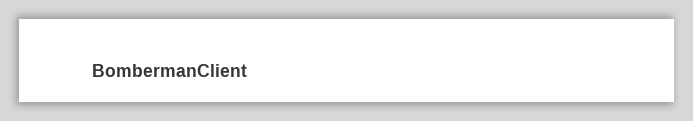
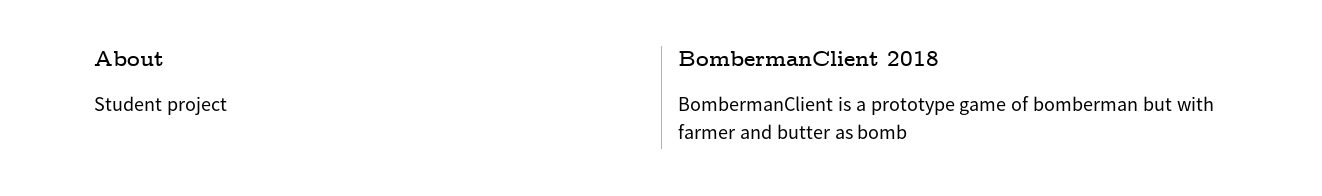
[92,64,247,77] BombermanClient -> [94,51,164,66] [94,96,227,115] [678,51,939,66] [678,96,1214,115] [678,124,908,139] About // Student project // BombermanClient 2018 // BombermanClient is a prototype game of bomberman but with farmer and butter as bomb

